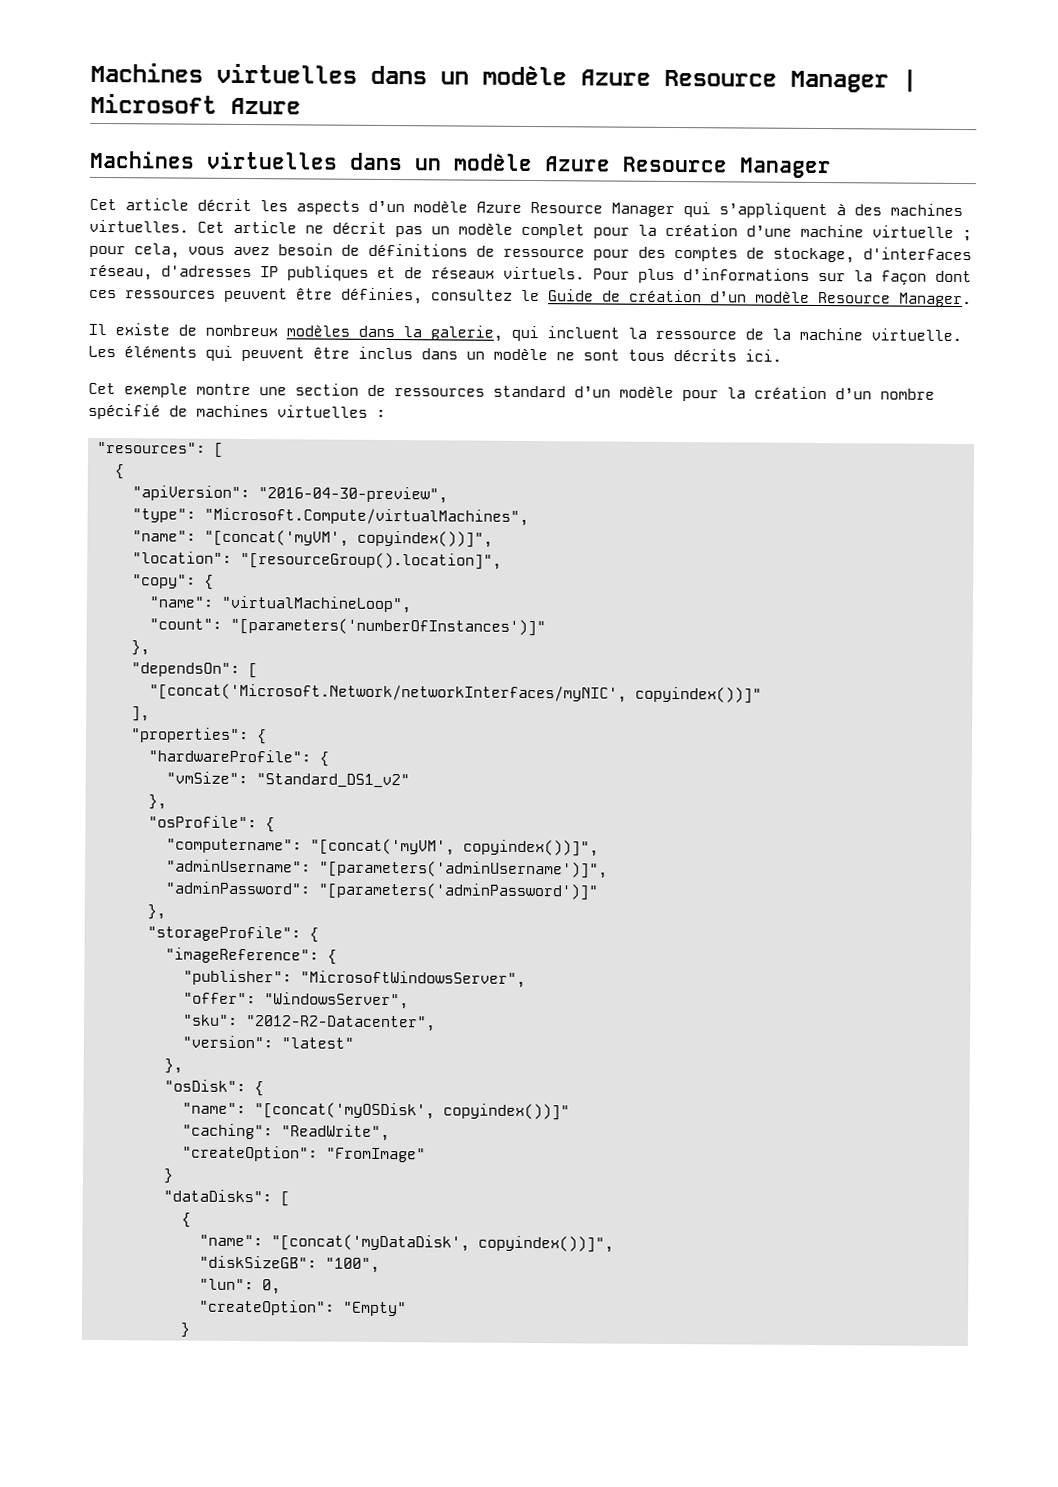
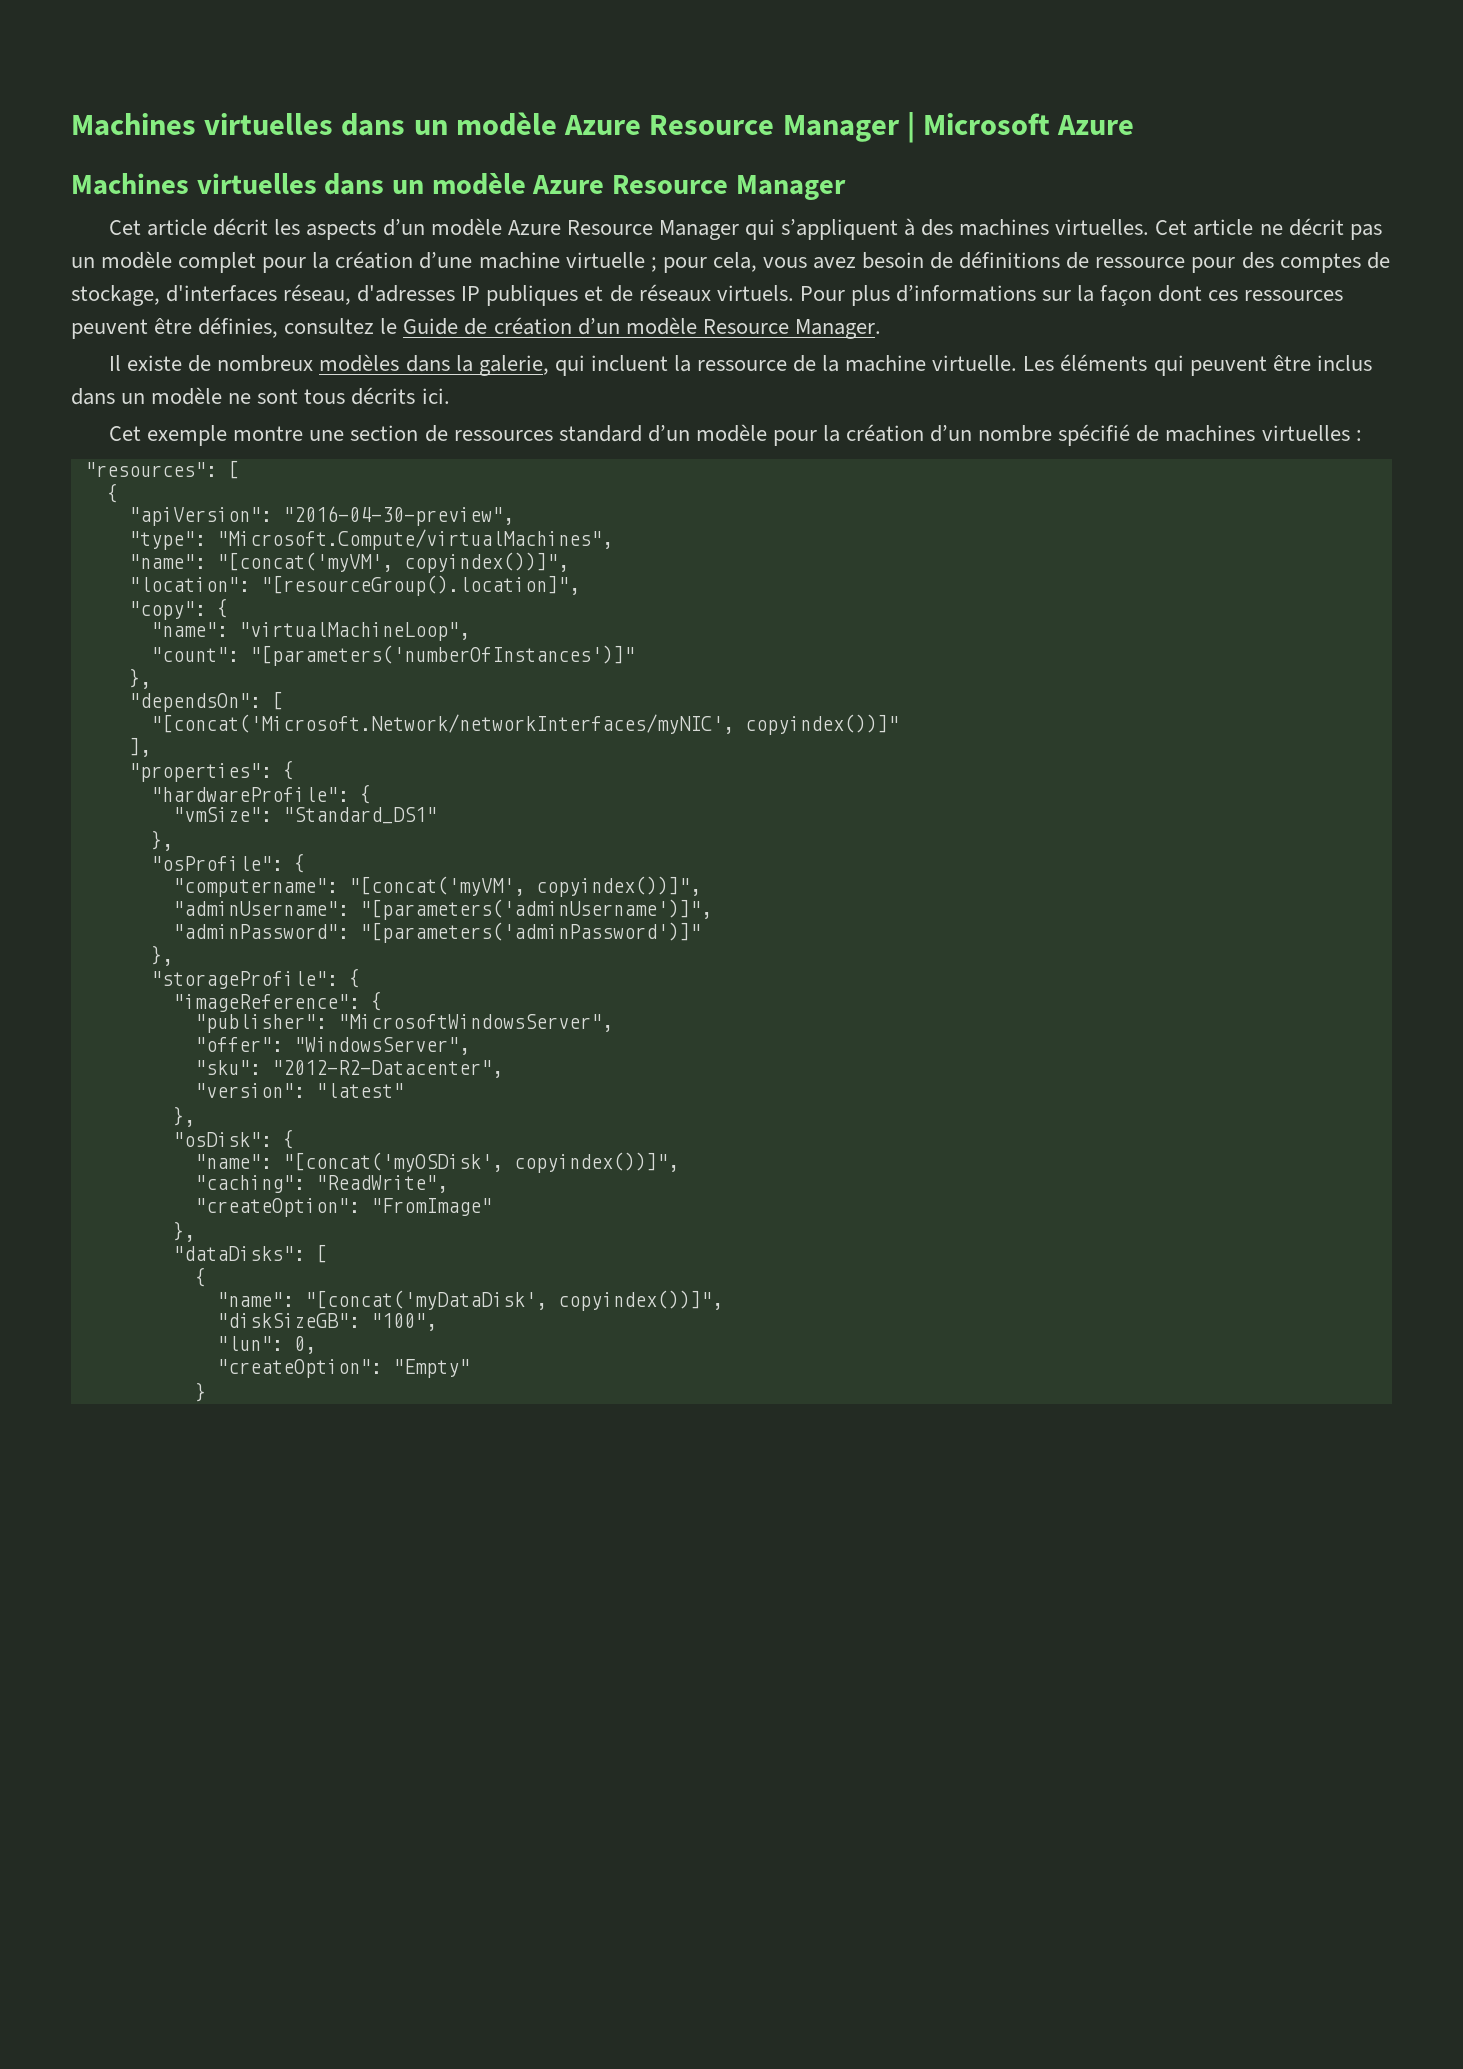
[256,773,410,789] "Standard_DS1_v2" -> [282,807,437,824] "Standard_DS1"
[443,1103,570,1121] copyindex())]" -> [513,1152,679,1173] copyindex())]",
[163,1168,174,1184] } -> [172,1221,195,1242] },

